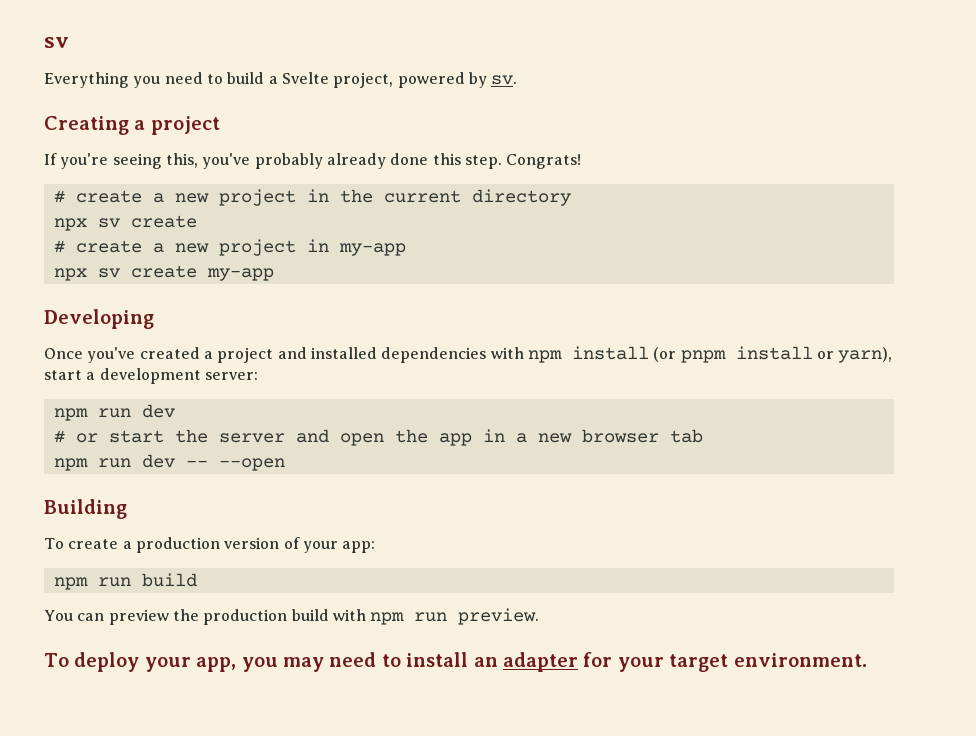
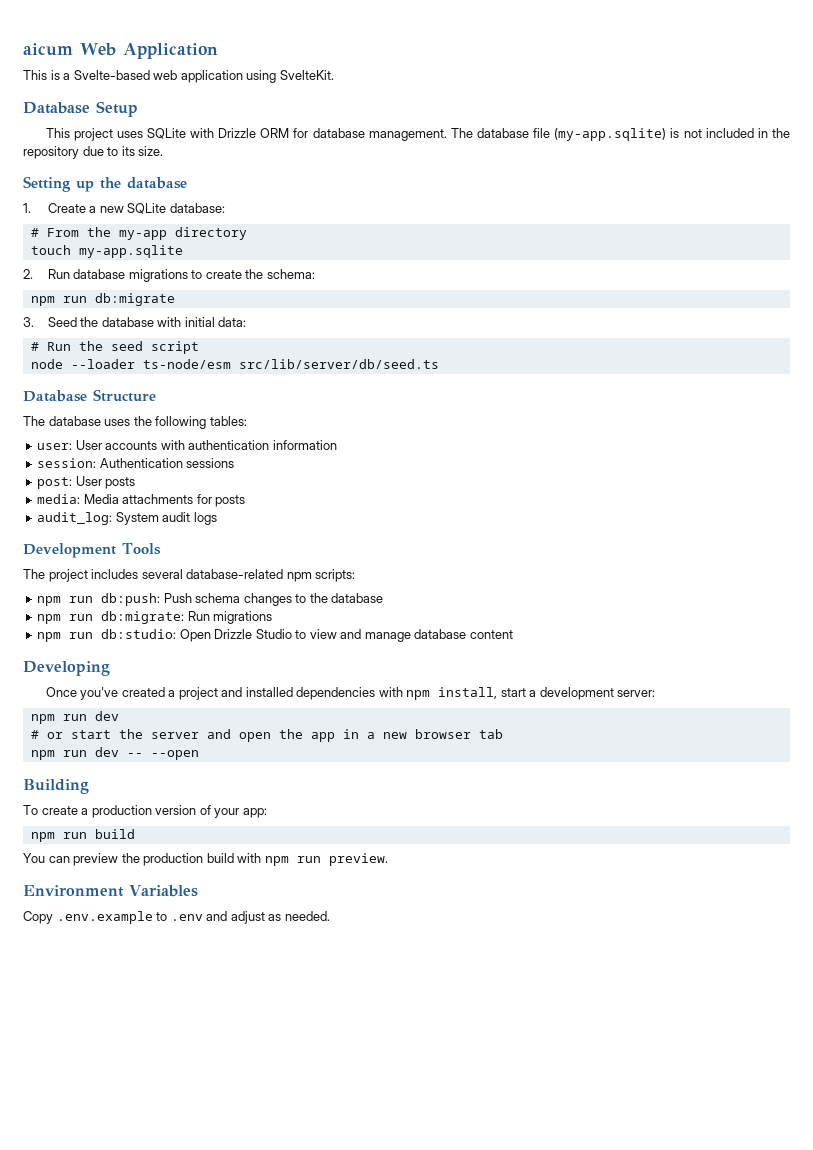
[44,37,69,48] [44,72,518,88] [44,116,220,135] [44,153,582,169] [53,189,571,206] [53,215,197,231] [53,239,406,256] [53,265,274,281] sv // Everything you need to build a Svelte project, powered by sv. // Creating a project // If you're seeing this, you've probably already done this step. Congrats! // # create a new project in the current directory // npx sv create // # create a new project in my-app // npx sv create my-app -> [23,43,218,59] [23,70,334,83] [23,101,138,117] [45,128,791,141] [23,146,164,159] [23,176,187,192] [23,203,225,214] [30,227,247,240] [30,245,183,258] [23,269,315,282] [30,293,175,306] [23,317,247,327] [30,341,199,354] [30,359,439,369] [23,389,156,402] [23,416,247,429] [37,440,337,450] [37,458,235,468] [37,476,136,489] [37,494,246,507] [37,512,217,525] [23,543,161,558] [23,569,356,582] [37,593,384,606] [37,611,273,624] [37,629,513,642] aicum Web Application // This is a Svelte-based web application using SvelteKit. // Database Setup // This project uses SQLite with Drizzle ORM for database management. The database file (my-app.sqlite) is not included in the repository due to its size. // Setting up the database // 1. Create a new SQLite database: // # From the my-app directory // touch my-app.sqlite // 2. Run database migrations to create the schema: // npm run db:migrate // 3. Seed the database with initial data: // # Run the seed script // node --loader ts-node/esm src/lib/server/db/seed.ts // Database Structure // The database uses the following tables: // user: User accounts with authentication information // session: Authentication sessions // post: User posts // media: Media attachments for posts // audit_log: System audit logs // Development Tools // The project includes several database-related npm scripts: // npm run db:push: Push schema changes to the database // npm run db:migrate: Run migrations // npm run db:studio: Open Drizzle Studio to view and manage database content
[571,346,893,363] install (or pnpm install or yarn), -> [438,687,498,699] install,
[44,652,867,672] To deploy your app, you may need to install an adapter for your target environment. -> [23,885,198,897] [23,911,330,924] Environment Variables // Copy .env.example to .env and adjust as needed.

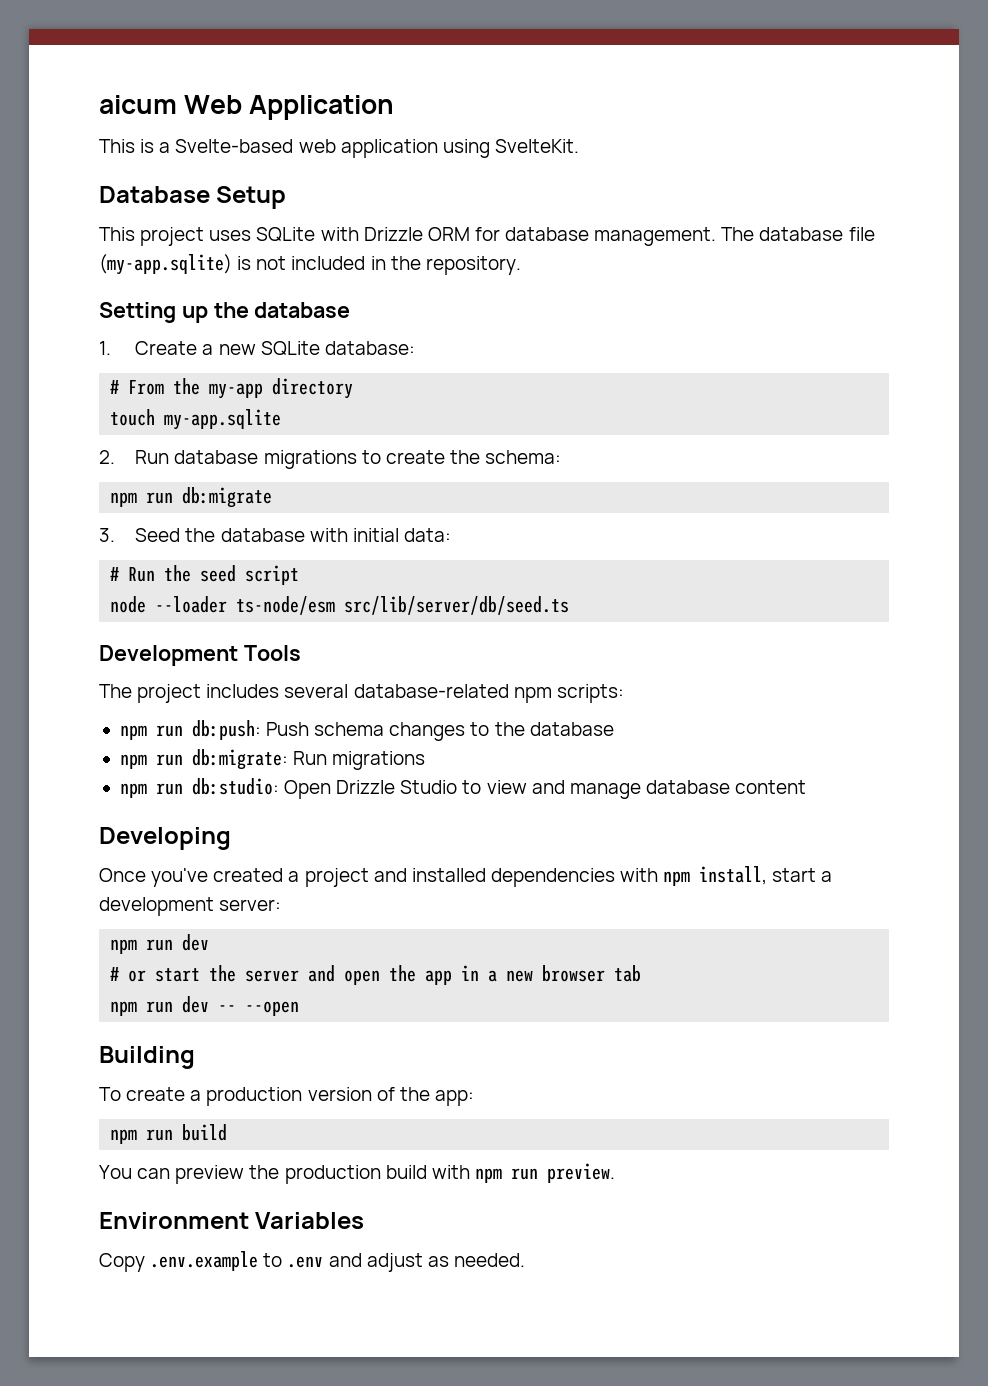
[23,146,164,159] repository due to its size. -> [425,256,521,275] repository.
[23,389,156,402] [23,416,247,429] [37,440,337,450] [37,458,235,468] [37,476,136,489] [37,494,246,507] [37,512,217,525] // Database Structure // The database uses the following tables: // user: User accounts with authentication information // session: Authentication sessions // post: User posts // media: Media attachments for posts // audit_log: System audit logs -> (570, 605) none
[214,808,240,818] your -> [399,1087,430,1101] the

